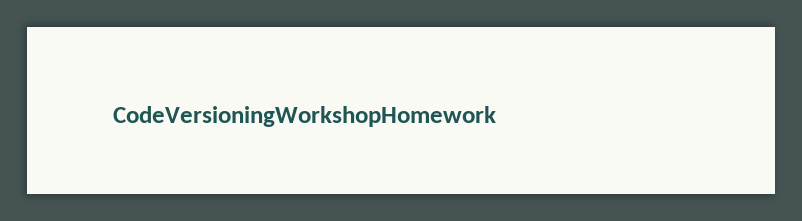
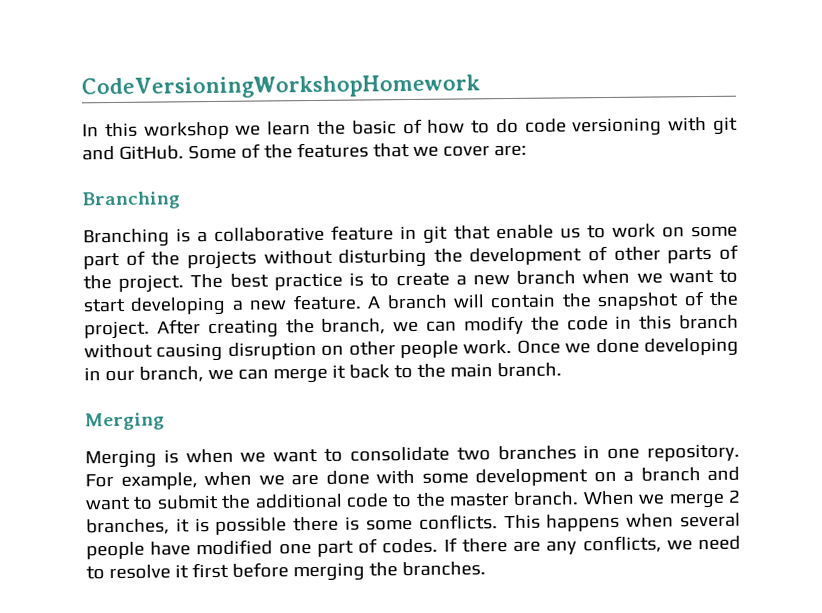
(496, 116) none -> [82,116,738,140] [82,142,527,161] [82,191,180,210] [83,223,739,248] [83,244,739,270] [83,269,738,293] [83,291,739,316] [84,314,740,340] [84,337,739,362] [84,362,562,384] [85,412,165,431] [85,443,740,469] [85,466,740,490] [85,489,742,511] [86,512,741,536] [86,535,741,560] [86,561,486,582] // In this workshop we learn the basic of how to do code versioning with git and GitHub. Some of the features that we cover are: // Branching // Branching is a collaborative feature in git that enable us to work on some part of the projects without disturbing the development of other parts of the project. The best practice is to create a new branch when we want to start developing a new feature. A branch will contain the snapshot of the project. After creating the branch, we can modify the code in this branch without causing disruption on other people work. Once we done developing in our branch, we can merge it back to the main branch. // Merging // Merging is when we want to consolidate two branches in one repository. For example, when we are done with some development on a branch and want to submit the additional code to the master branch. When we merge 2 branches, it is possible there is some conflicts. This happens when several people have modified one part of codes. If there are any conflicts, we need to resolve it first before merging the branches.

